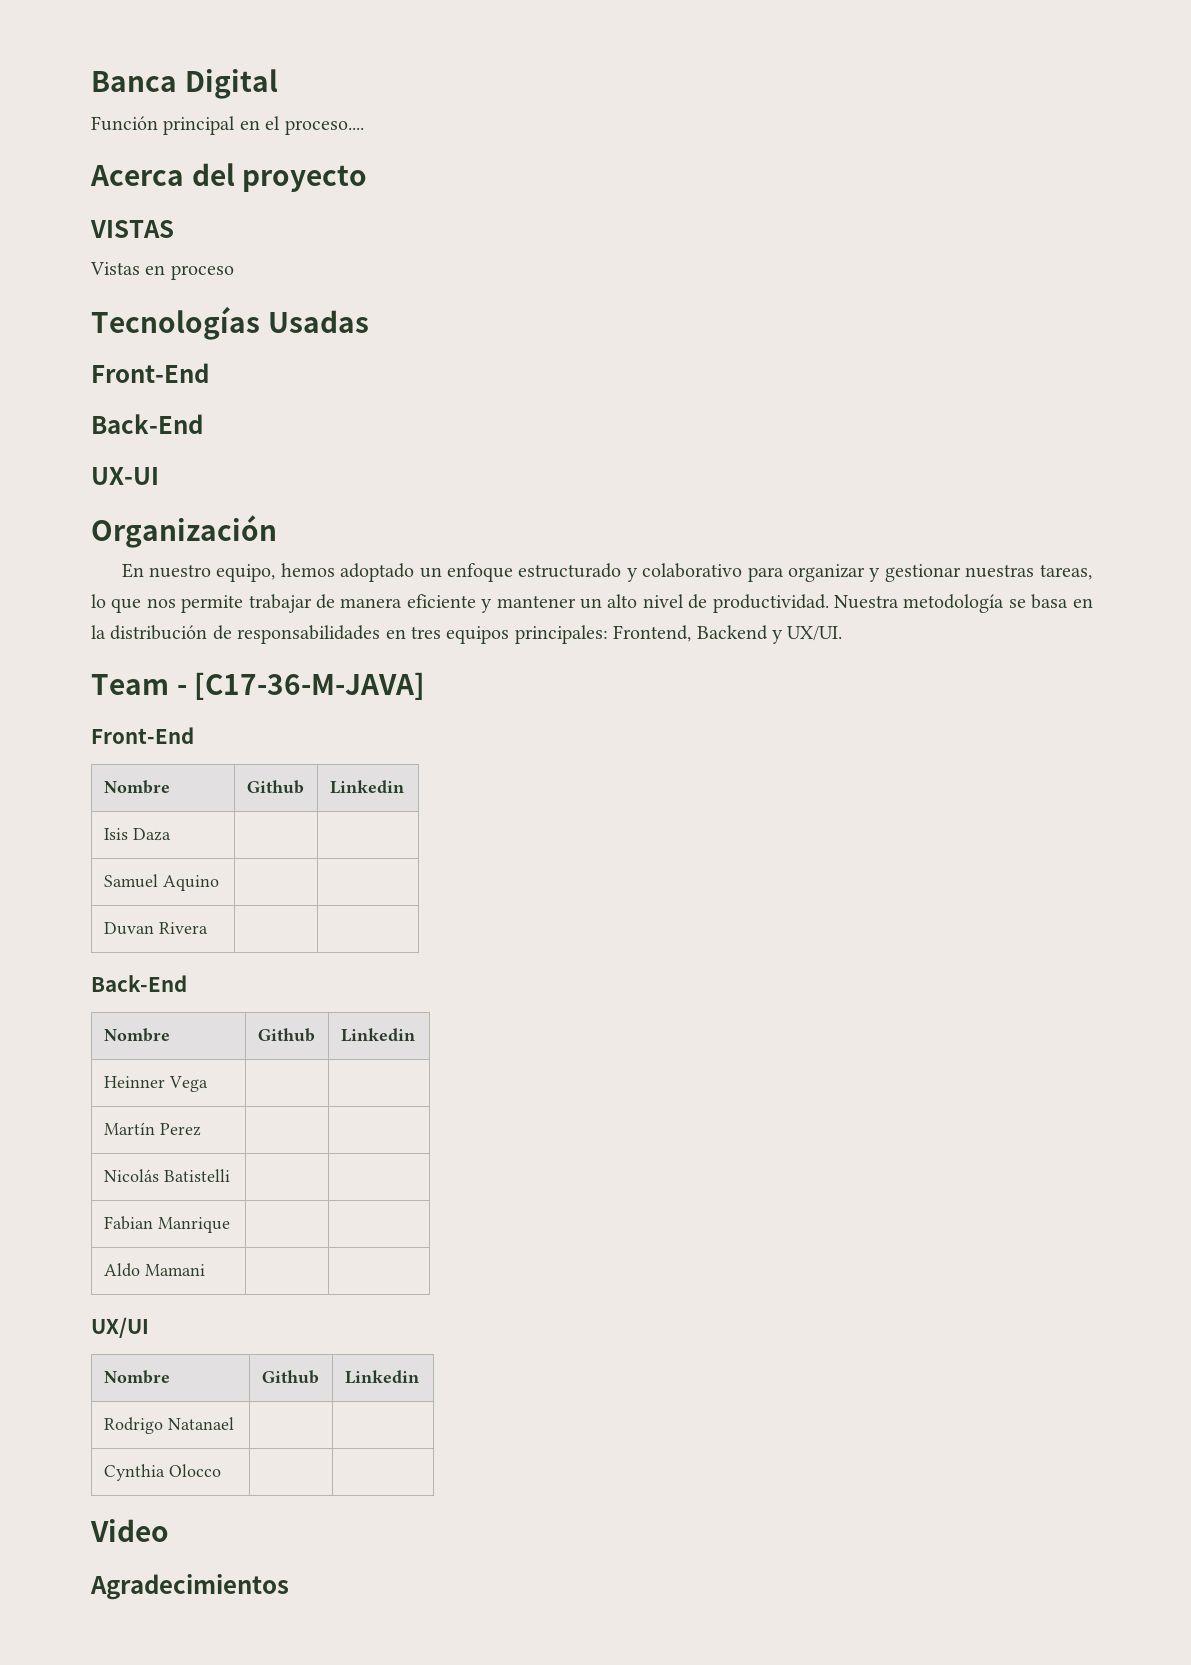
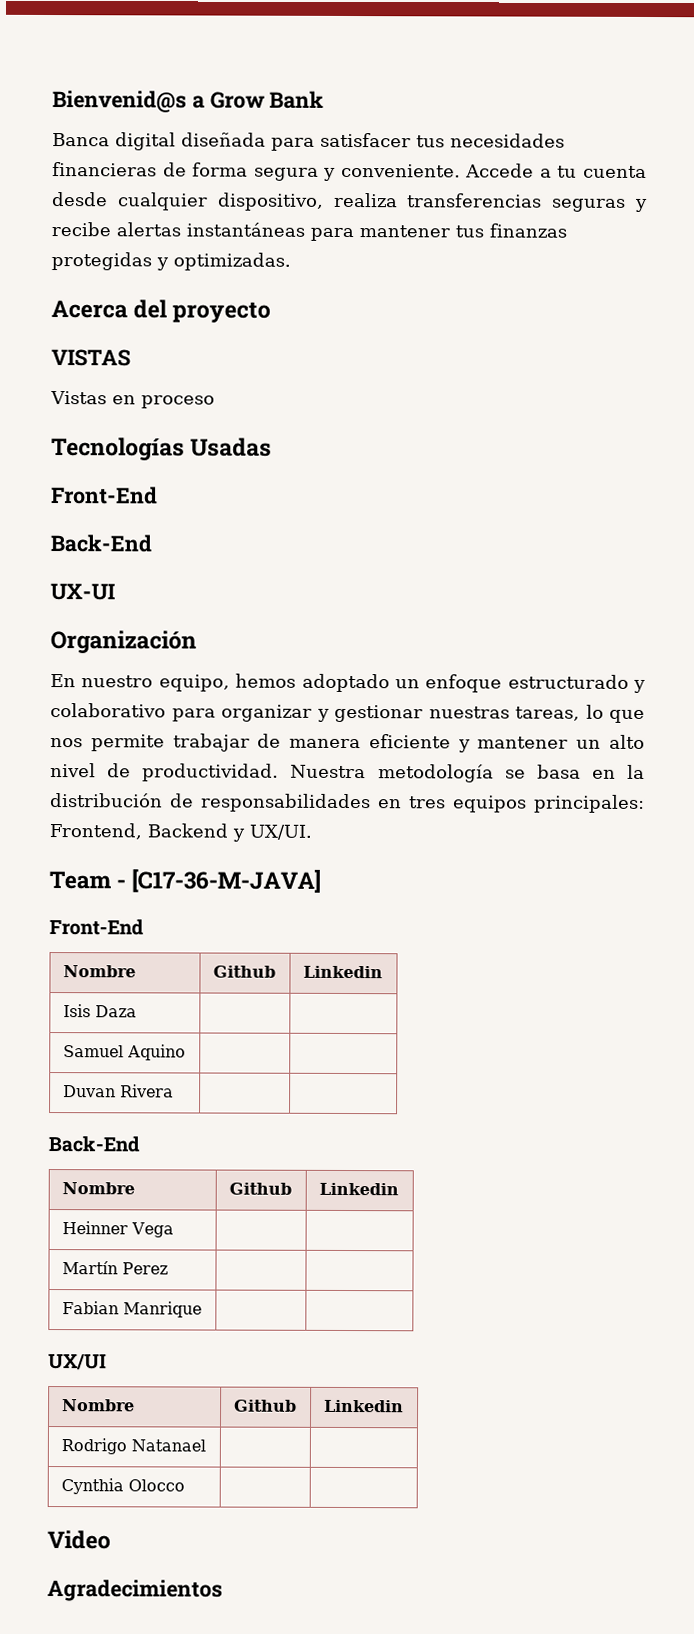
[91,69,278,99] [91,116,364,135] Banca Digital // Función principal en el proceso.... -> [52,90,325,113] [52,132,565,151] [52,162,647,181] [52,192,648,212] [51,222,567,242] [51,252,291,271] Bienvenid@s a Grow Bank // Banca digital diseñada para satisfacer tus necesidades financieras de forma segura y conveniente. Accede a tu cuenta desde cualquier dispositivo, realiza transferencias seguras y recibe alertas instantáneas para mantener tus finanzas protegidas y optimizadas.
[103,1169,230,1182] // Nicolás Batistelli | | -> (168, 1268) none
[103,1263,205,1277] // Aldo Mamani | | -> (202, 1309) none

